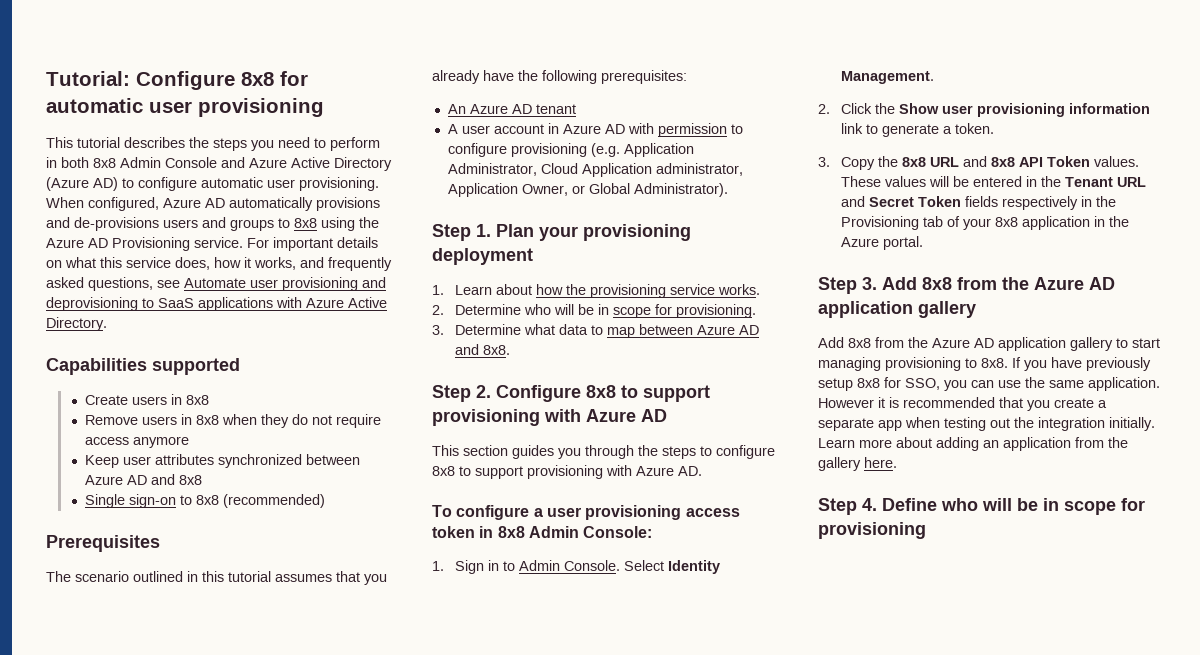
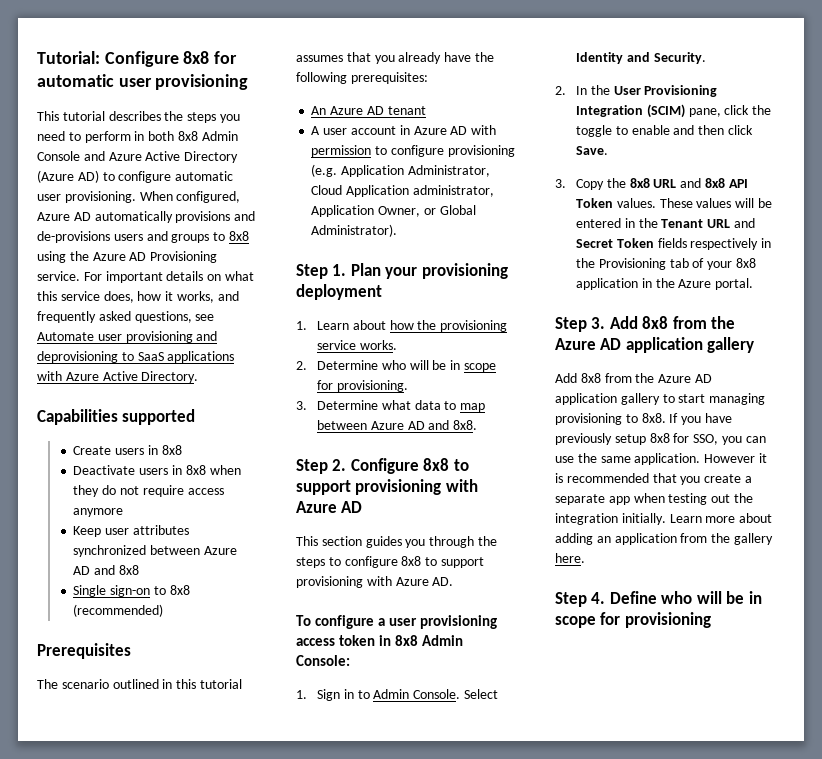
[84,415,138,425] Remove -> [73,465,136,475] Deactivate
[840,71,934,84] [818,103,1150,117] [840,123,994,137] Management. // 2. Click the Show user provisioning information link to generate a token. -> [626,52,706,64] [555,85,718,97] [576,104,772,118] [576,125,753,137] [576,146,609,155] and Security. // 2. In the User Provisioning Integration (SCIM) pane, click the toggle to enable and then click Save.

